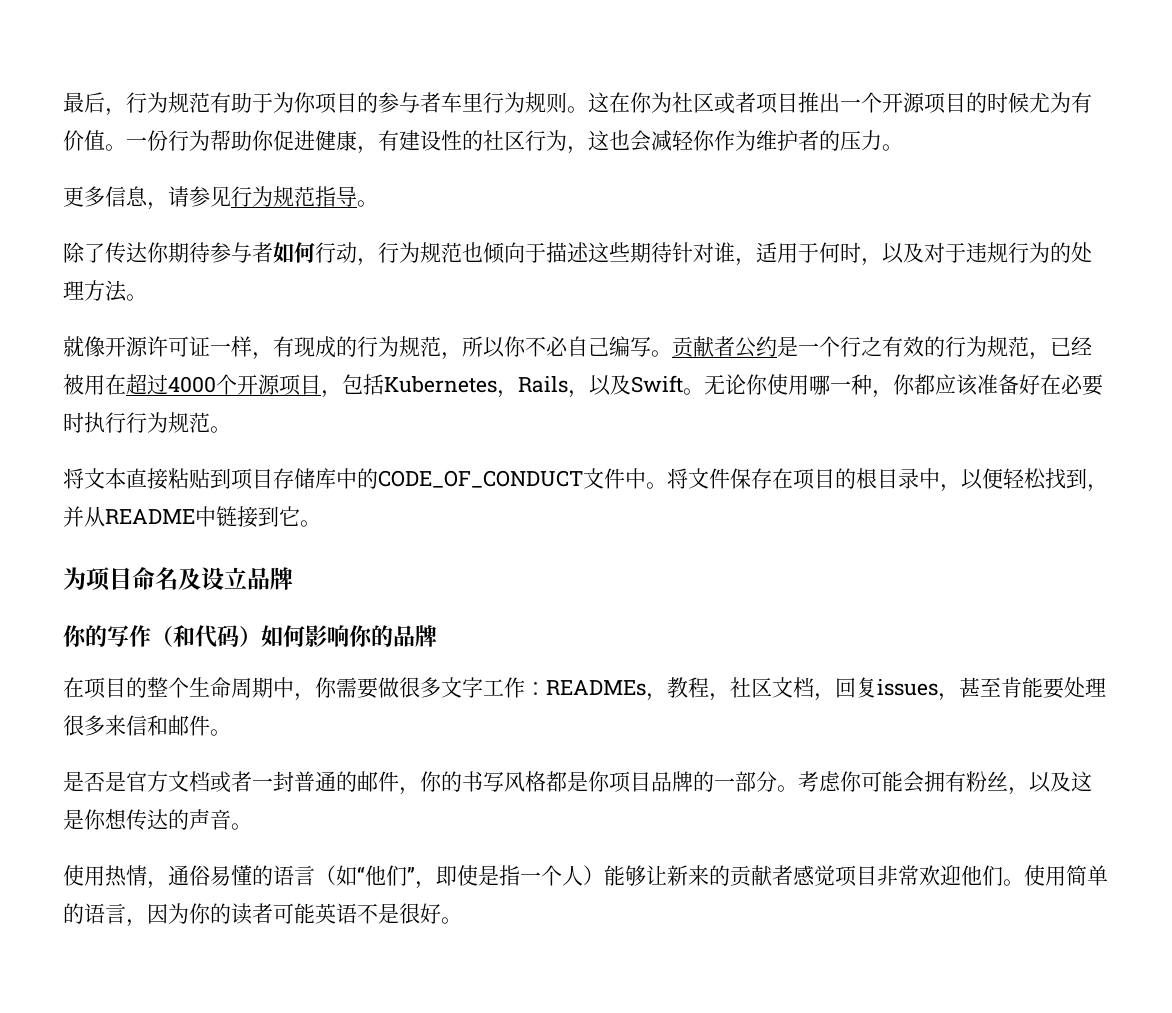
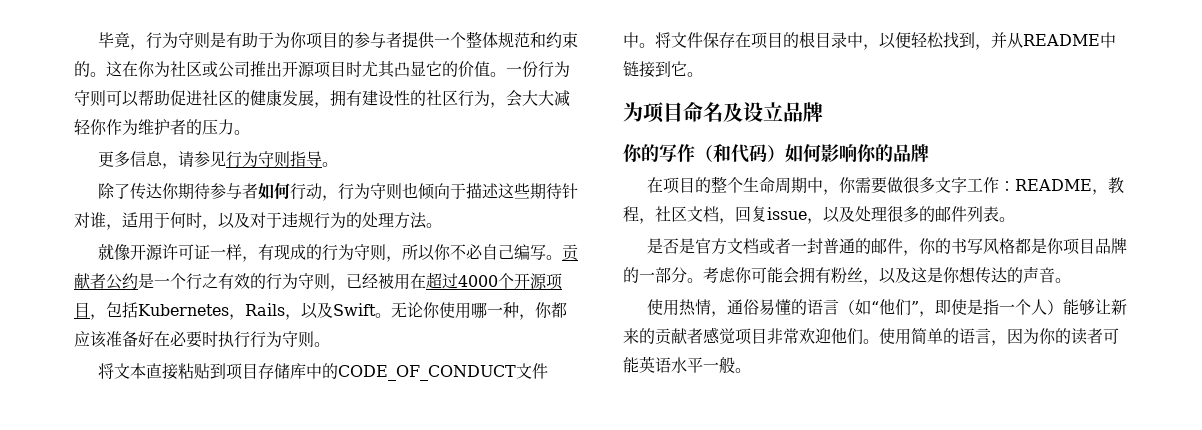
[63,92,210,116] 最后，行为规范 -> [98,32,227,50] 毕竟，行为守则是
[441,92,1092,114] [63,130,378,154] 车里行为规则。这在你为社区或者项目推出一个开源项目的时候尤为有价值。一份行为帮助你促进健康， -> [402,31,579,49] [74,61,570,78] [74,89,346,108] 提供一个整体规范和约束的。这在你为社区或公司推出开源项目时尤其凸显它的价值。一份行为守则可以帮助促进社区的健康发展，拥
[588,130,651,152] 这也会 -> [506,90,554,107] 会大大
[273,186,315,207] 规范 -> [258,151,291,168] 守则
[420,242,462,263] 规范 -> [370,183,403,200] 守则
[399,336,441,357] 规范 -> [354,244,387,261] 守则
[987,336,1029,357] 规范 -> [298,273,330,290] 守则
[168,412,210,433] 规范 -> [282,331,314,348] 守则
[546,680,646,696] READMEs -> [1015,179,1093,191] README
[877,677,1106,701] [63,715,210,736] issues，甚至肯能要处理很多来信和邮件 -> [767,206,999,224] issue，以及处理很多的邮件列表
[357,903,441,924] 不是很好 -> [671,357,735,373] 水平一般

